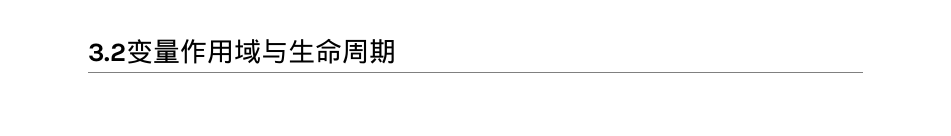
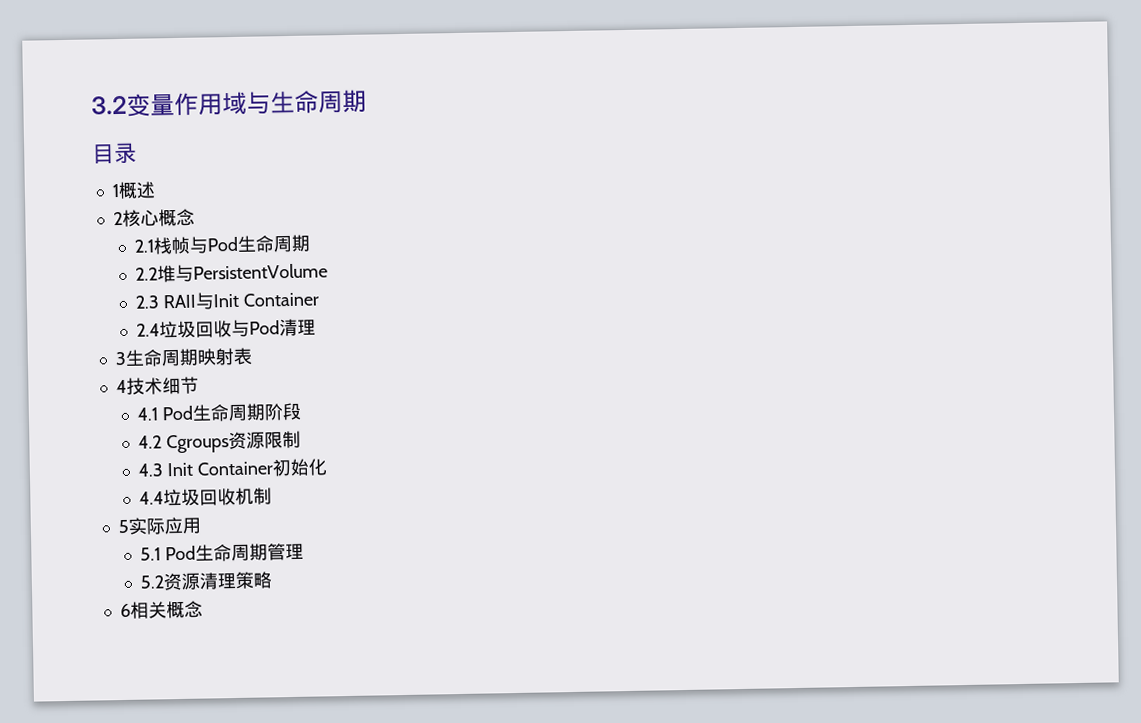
(396, 51) none -> [92,142,137,165] [111,181,156,200] [112,208,195,227] [134,234,312,255] [135,263,329,283] [135,292,320,310] [136,318,317,338] [114,347,253,367] [115,376,199,395] [137,402,302,422] [138,430,302,454] [138,458,328,477] [139,487,273,506] [117,516,202,535] [140,543,305,562] [140,571,273,591] [119,600,203,619] // 目录 // 1概述 // 2核心概念 // 2.1栈帧与Pod生命周期 // 2.2堆与PersistentVolume // 2.3 RAII与Init Container // 2.4垃圾回收与Pod清理 // 3生命周期映射表 // 4技术细节 // 4.1 Pod生命周期阶段 // 4.2 Cgroups资源限制 // 4.3 Init Container初始化 // 4.4垃圾回收机制 // 5实际应用 // 5.1 Pod生命周期管理 // 5.2资源清理策略 // 6相关概念

